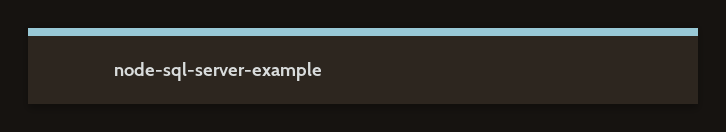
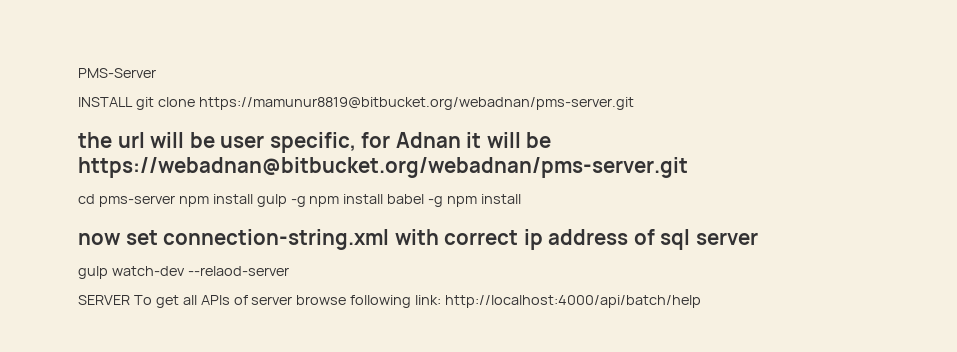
[114,62,322,81] node-sql-server-example -> [78,68,156,78] [78,97,634,110] [78,132,552,153] [78,157,688,178] [78,194,522,207] [78,229,758,250] [78,266,289,279] [78,295,702,308] PMS-Server // INSTALL git clone https://mamunur8819@bitbucket.org/webadnan/pms-server.git // the url will be user specific, for Adnan it will be https://webadnan@bitbucket.org/webadnan/pms-server.git // cd pms-server npm install gulp -g npm install babel -g npm install // now set connection-string.xml with correct ip address of sql server // gulp watch-dev --relaod-server // SERVER To get all APIs of server browse following link: http://localhost:4000/api/batch/help

